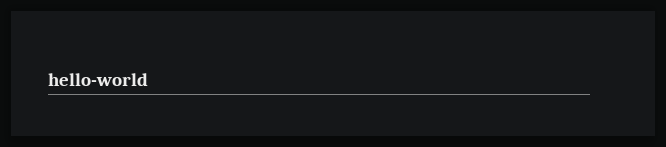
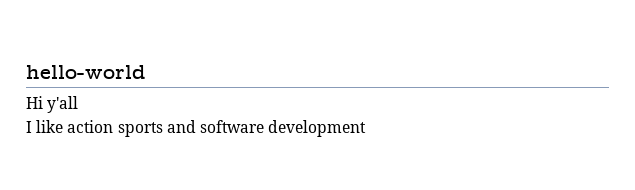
(148, 79) none -> [26,96,79,113] [26,120,367,137] // Hi y'all // I like action sports and software development

